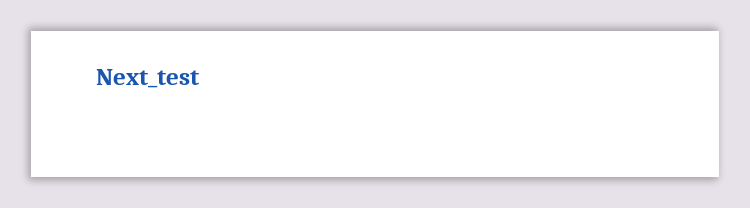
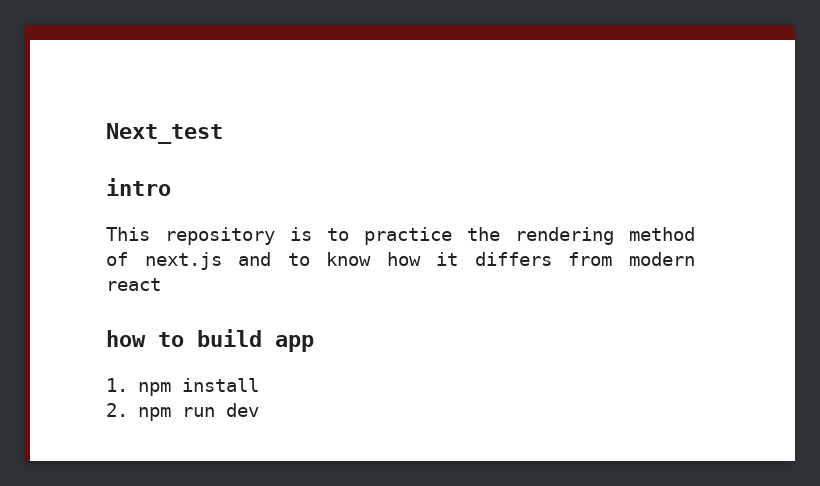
(200, 78) none -> [106,178,171,196] [106,227,695,245] [106,252,695,270] [106,278,161,291] [106,329,314,352] [106,378,259,396] [106,403,259,421] // intro // This repository is to practice the rendering method of next.js and to know how it differs from modern react // how to build app // 1. npm install // 2. npm run dev

